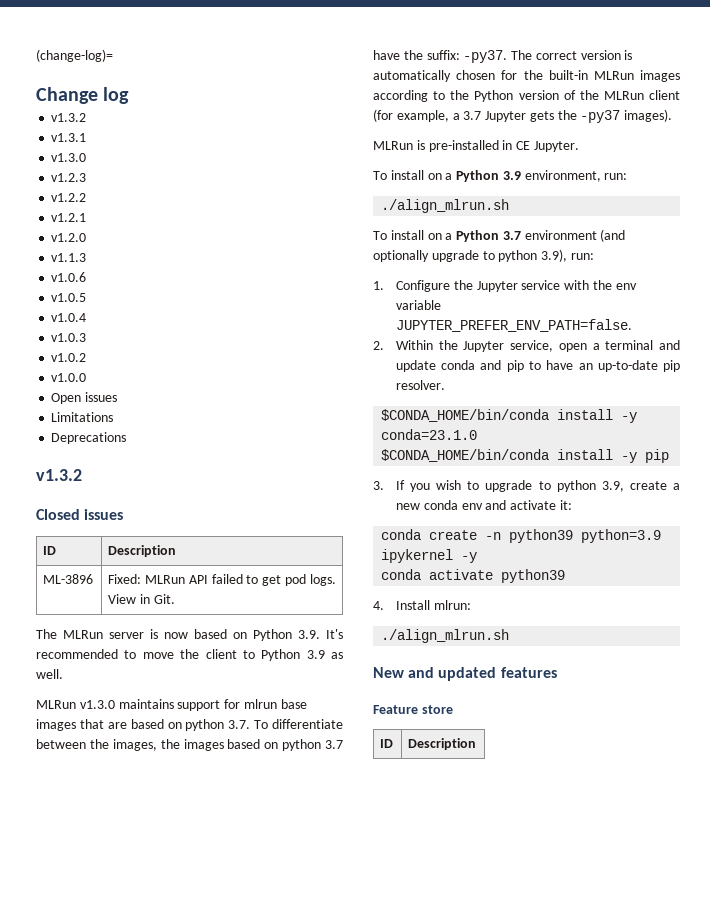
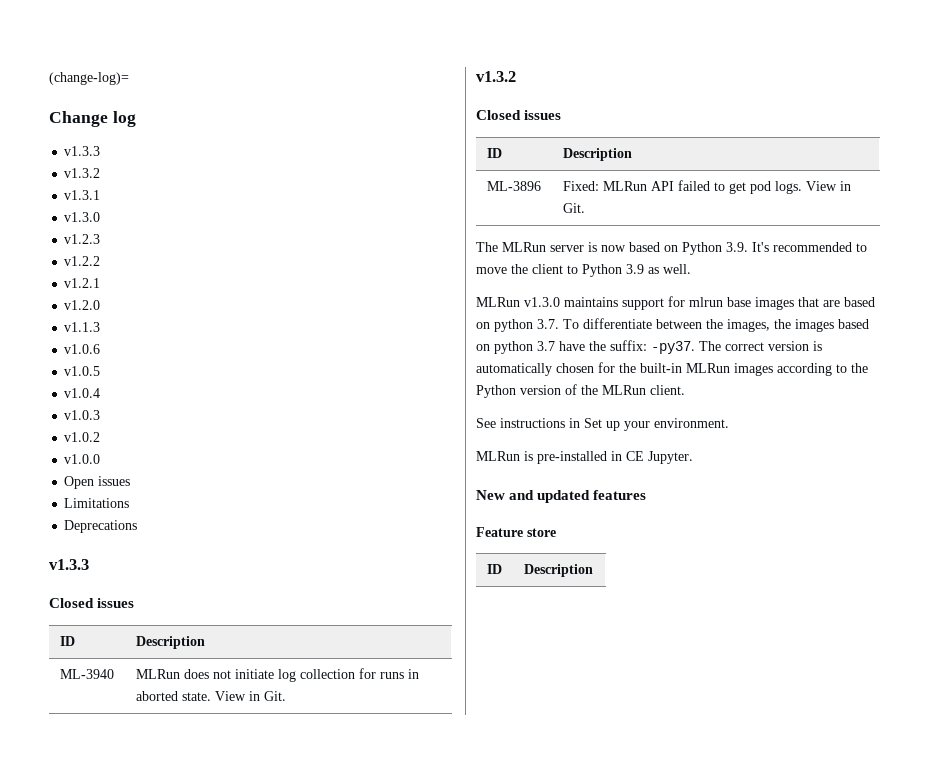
(130, 95) none -> [64,146,101,156] // v1.3.3
(127, 438) none -> [49,559,89,570] [49,598,135,608] [59,636,75,646] [135,636,205,649] [59,669,114,679] [135,668,419,682] [135,691,286,701] // v1.3.3 // Closed issues // ID | Description // ML-3940 | MLRun does not initiate log collection for runs in aborted state. View in Git.
[649,90,680,100] [373,109,673,123] client (for example, a 3.7 Jupyter gets the -py37 images). -> [650,385,685,395] [476,418,729,431] client. // See instructions in Set up your environment.
[373,170,628,182] [381,199,510,213] [373,229,626,242] [373,249,594,262] [373,280,637,292] [395,300,441,310] [395,319,632,332] [373,340,680,352] [395,360,680,372] [395,380,445,390] [381,409,638,423] [381,429,478,440] [381,449,670,463] [373,480,680,492] [395,500,572,510] [381,529,662,543] [381,549,478,563] [381,569,566,583] [373,600,471,610] [381,629,510,643] // To install on a Python 3.9 environment, run: // ./align_mlrun.sh // To install on a Python 3.7 environment (and optionally upgrade to python 3.9), run: // 1. Configure the Jupyter service with the env variable JUPYTER_PREFER_ENV_PATH=false. // 2. Within the Jupyter service, open a terminal and update conda and pip to have an up-to-date pip resolver. // $CONDA_HOME/bin/conda install -y conda=23.1.0 // $CONDA_HOME/bin/conda install -y pip // 3. If you wish to upgrade to python 3.9, create a new conda env and activate it: // conda create -n python39 python=3.9 ipykernel -y // conda activate python39 // 4. Install mlrun: // ./align_mlrun.sh -> (693, 457) none

